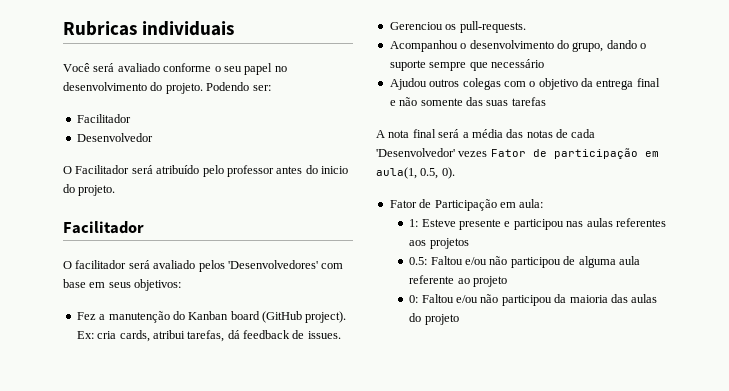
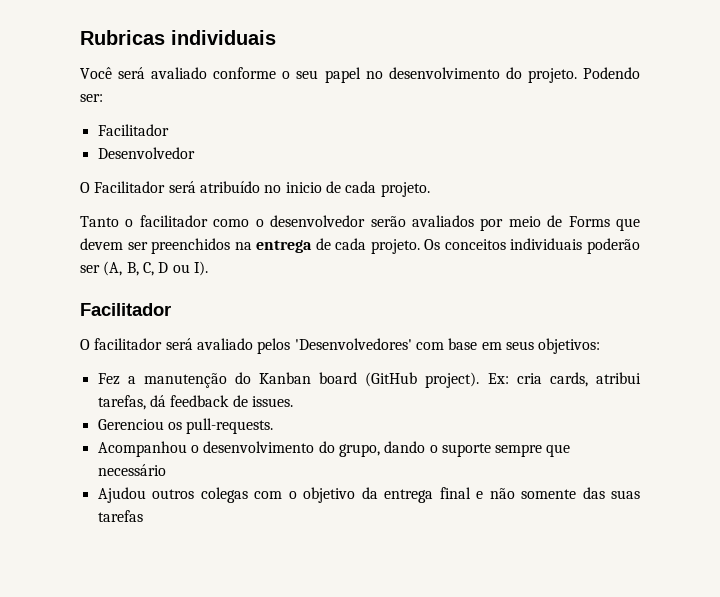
[202,165,348,177] [63,184,116,196] pelo professor antes do inicio do projeto. -> [264,181,430,197] [80,215,641,231] [80,238,641,254] [80,261,208,276] no inicio de cada projeto. // Tanto o facilitador como o desenvolvedor serão avaliados por meio de Forms que devem ser preenchidos na entrega de cada projeto. Os conceitos individuais poderão ser (A, B, C, D ou I).
[376,129,596,138] [376,148,659,159] [376,167,455,179] [389,199,544,211] [409,218,666,230] [409,238,469,249] [409,256,640,268] [409,275,508,287] [409,294,658,306] [409,313,459,325] // A nota final será a média das notas de cada 'Desenvolvedor' vezes Fator de participação em aula(1, 0.5, 0). // Fator de Participação em aula: // 1: Esteve presente e participou nas aulas referentes aos projetos // 0.5: Faltou e/ou não participou de alguma aula referente ao projeto // 0: Faltou e/ou não participou da maioria das aulas do projeto -> (143, 516) none

